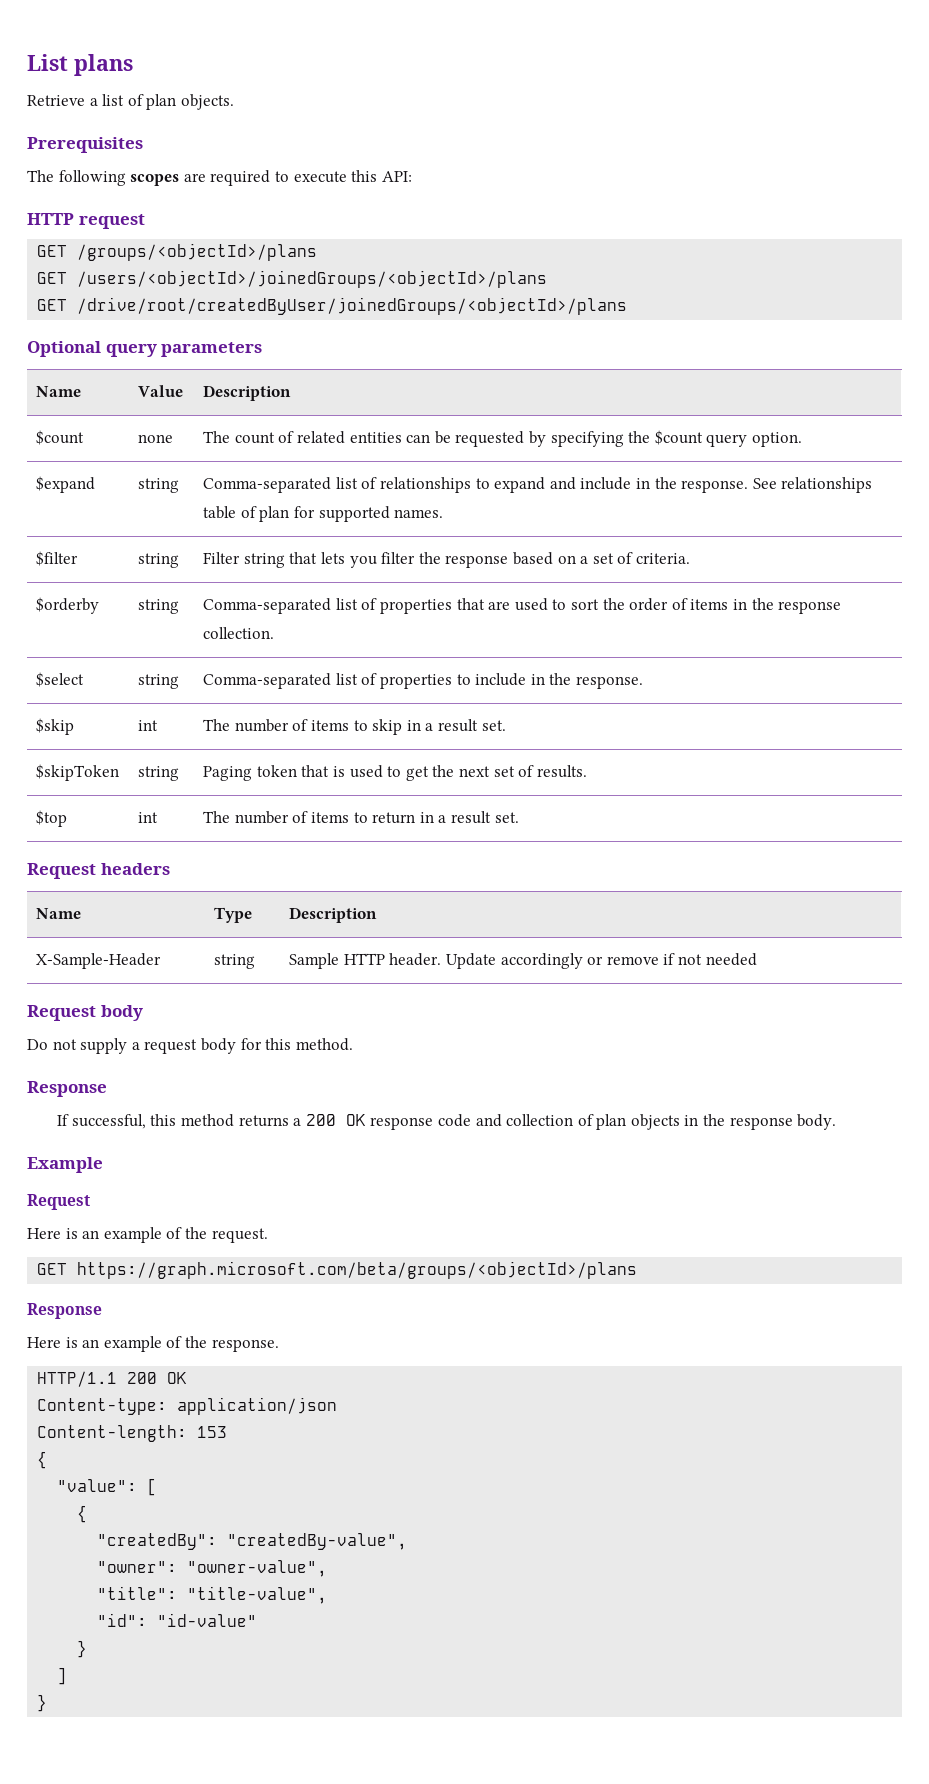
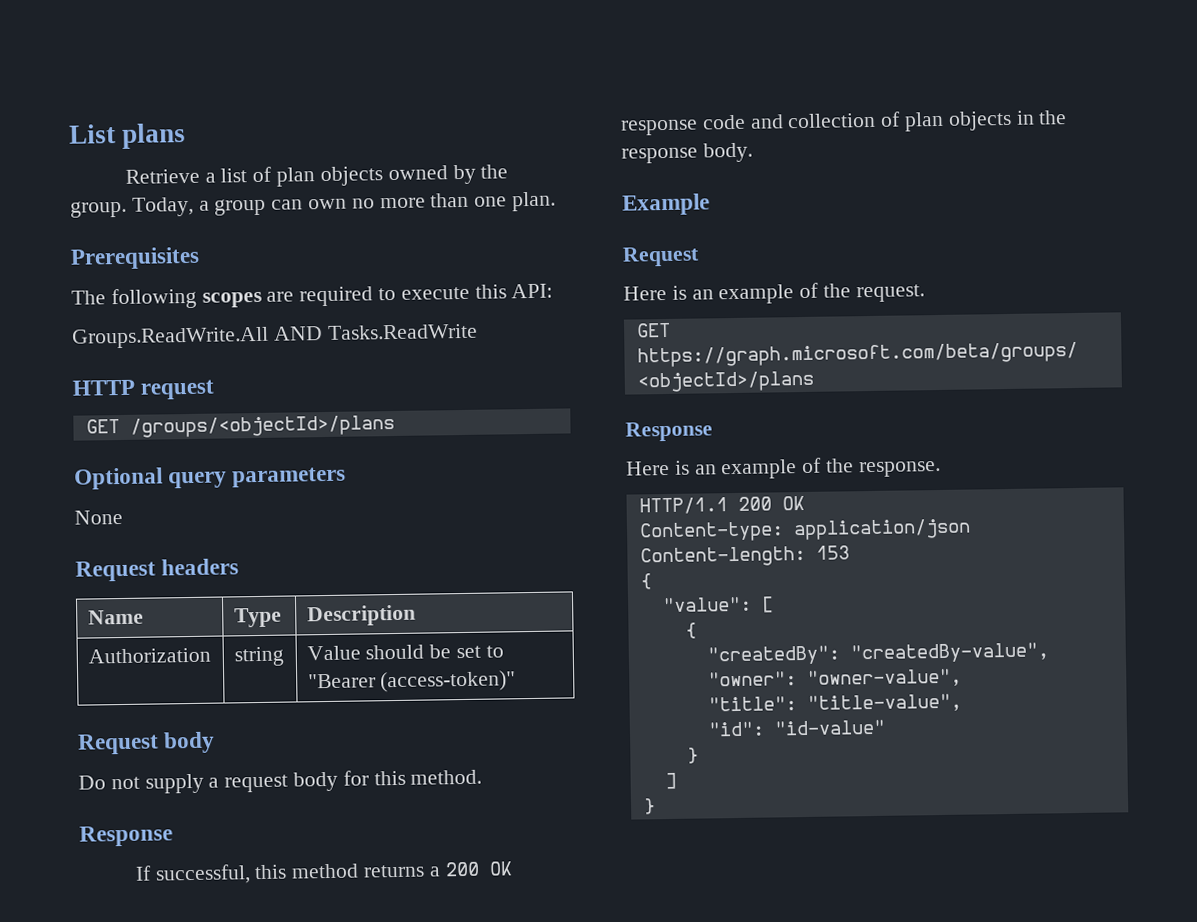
[180,94,234,110] objects. -> [319,164,509,187] [70,191,557,218] objects owned by the group. Today, a group can own no more than one plan.
(412, 176) none -> [72,323,478,349] // Groups.ReadWrite.All AND Tasks.ReadWrite
[37,270,548,288] [37,297,628,315] // GET /users/<objectId>/joinedGroups/<objectId>/plans // GET /drive/root/createdByUser/joinedGroups/<objectId>/plans -> (395, 426) none
[36,386,82,397] [138,385,184,397] [203,385,292,401] [36,430,85,445] [138,434,174,443] [203,430,802,447] [36,476,96,493] [138,478,180,493] [203,477,873,493] [203,506,444,522] [36,551,79,566] [138,553,180,568] [203,552,690,568] [36,597,100,614] [138,599,180,614] [203,598,842,614] [203,627,275,639] [36,672,85,687] [138,674,180,689] [203,673,644,689] [36,718,75,735] [138,720,159,731] [203,719,506,735] [36,764,120,781] [138,766,180,781] [203,765,587,781] [36,810,68,827] [138,812,159,823] [203,811,519,824] // Name | Value | Description // $count | none | The count of related entities can be requested by specifying the $count query option. // $expand | string | Comma-separated list of relationships to expand and include in the response. See relationships table of plan for supported names. // $filter | string | Filter string that lets you filter the response based on a set of criteria. // $orderby | string | Comma-separated list of properties that are used to sort the order of items in the response collection. // $select | string | Comma-separated list of properties to include in the response. // $skip | int | The number of items to skip in a result set. // $skipToken | string | Paging token that is used to get the next set of results. // $top | int | The number of items to return in a result set. -> [74,509,123,525] // None
[36,953,162,969] [214,954,256,969] [289,953,757,969] X-Sample-Header | string | Sample HTTP header. Update accordingly or remove if not needed -> [87,647,211,664] [233,646,284,667] [306,644,504,661] [307,670,517,693] Authorization | string | Value should be set to "Bearer (access-token)"

